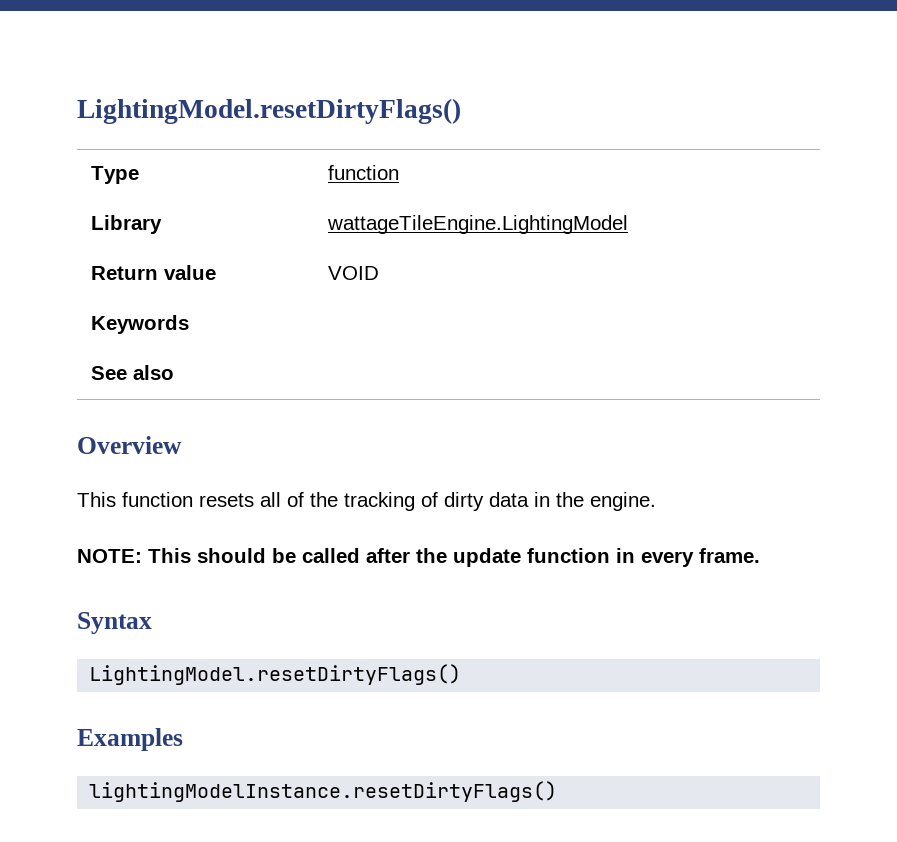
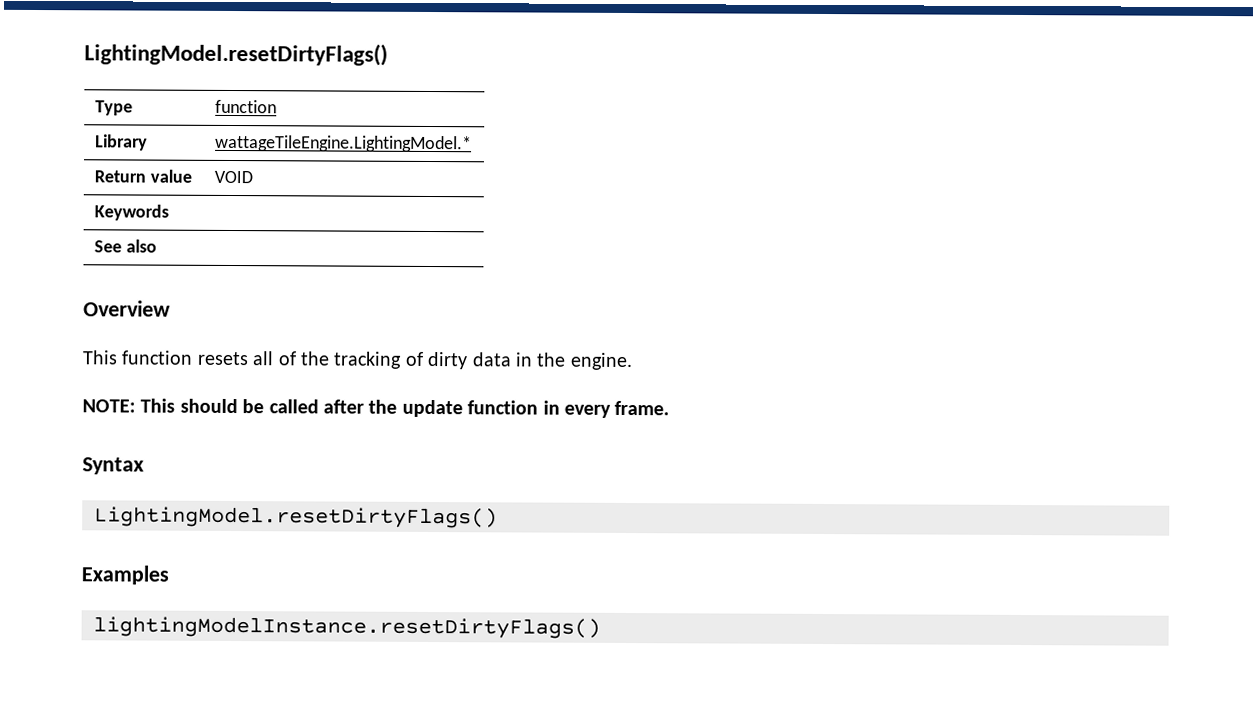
[327,215,629,234] wattageTileEngine.LightingModel -> [214,134,472,153] wattageTileEngine.LightingModel.*

